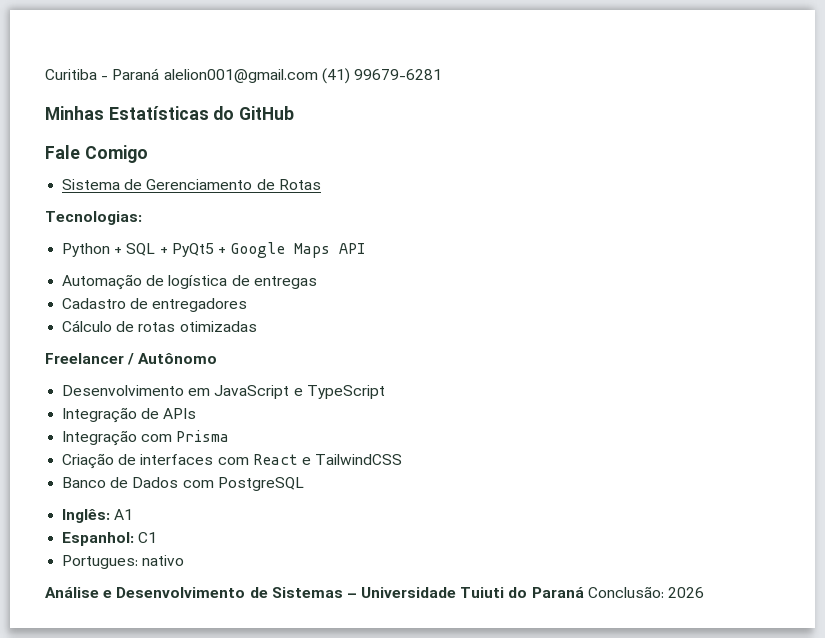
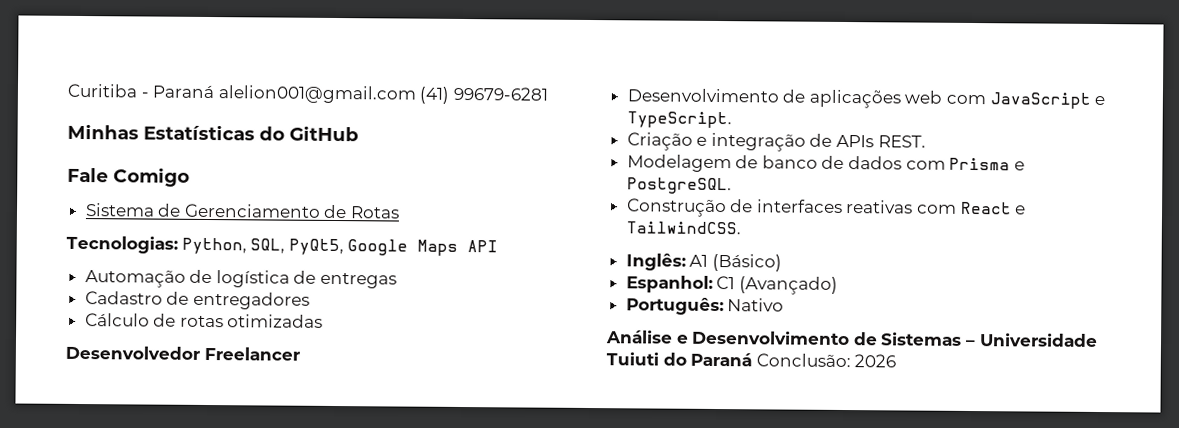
[62,243,226,257] // Python + SQL + PyQt5 + -> [181,237,344,256] Python, SQL, PyQt5,
(257, 326) none -> [65,345,200,360] Desenvolvedor
[127,353,218,365] [62,385,385,399] [62,407,197,423] [62,430,138,446] / Autônomo // Desenvolvimento em JavaScript e TypeScript // Integração de APIs // Integração -> [626,88,1106,109] [626,111,732,129] [626,132,926,152] [626,154,903,173] // Desenvolvimento de aplicações web com JavaScript e TypeScript. // Criação e integração de APIs REST. // Modelagem de banco de dados
[62,453,115,469] // Criação -> [1013,161,1025,171] [626,177,732,195] [625,198,727,218] e PostgreSQL. // Construção
(214, 459) none -> [846,200,914,214] reativas
[315,454,403,465] [62,477,304,491] TailwindCSS // Banco de Dados com PostgreSQL -> [625,221,741,235] TailwindCSS.
(134, 514) none -> [711,253,782,272] (Básico)
[62,555,185,569] // Portugues: nativo -> [738,276,838,295] [625,297,785,316] (Avançado) // Português: Nativo

